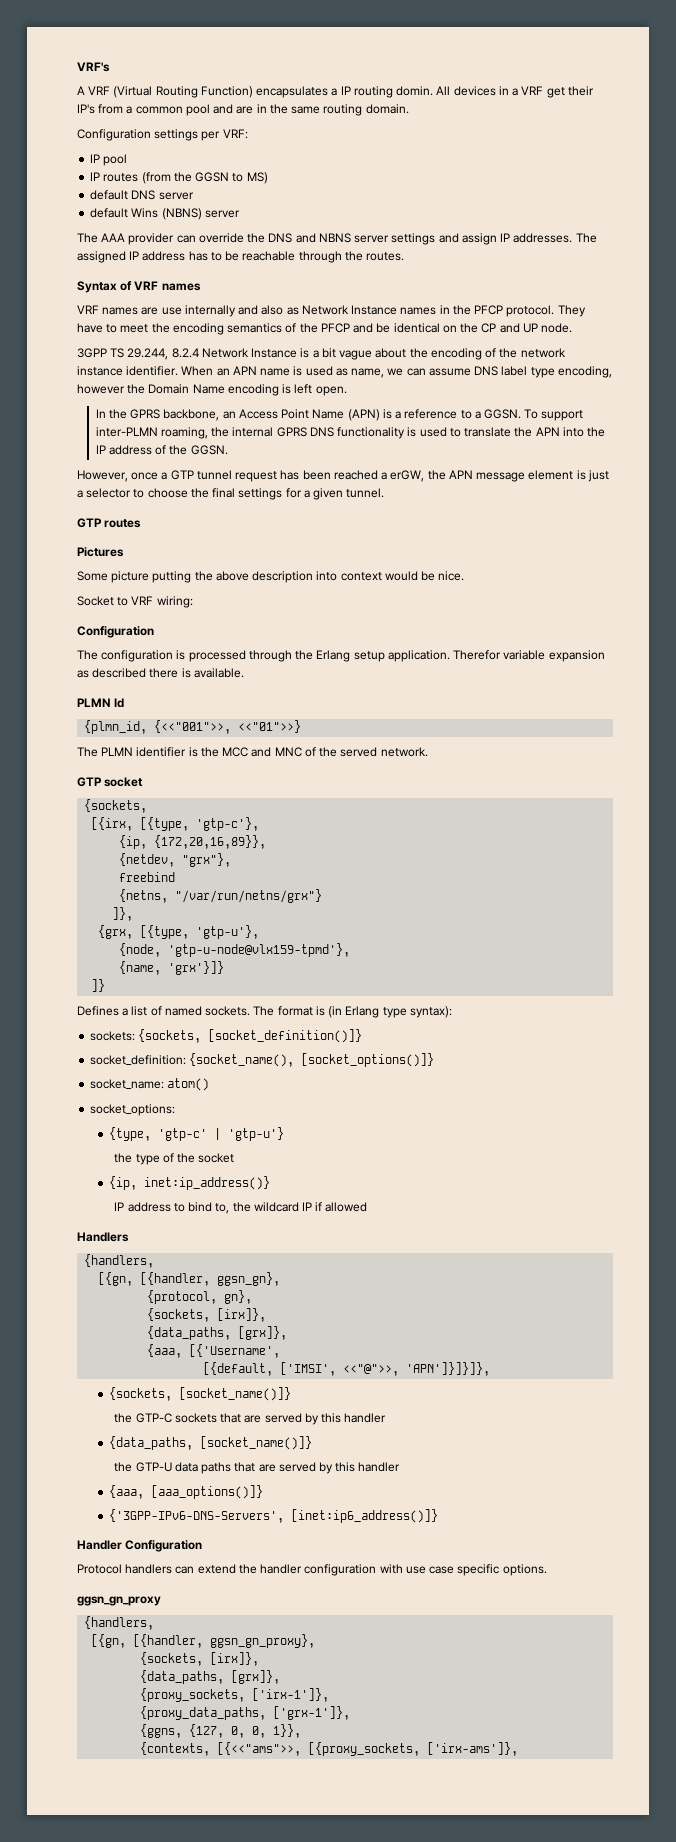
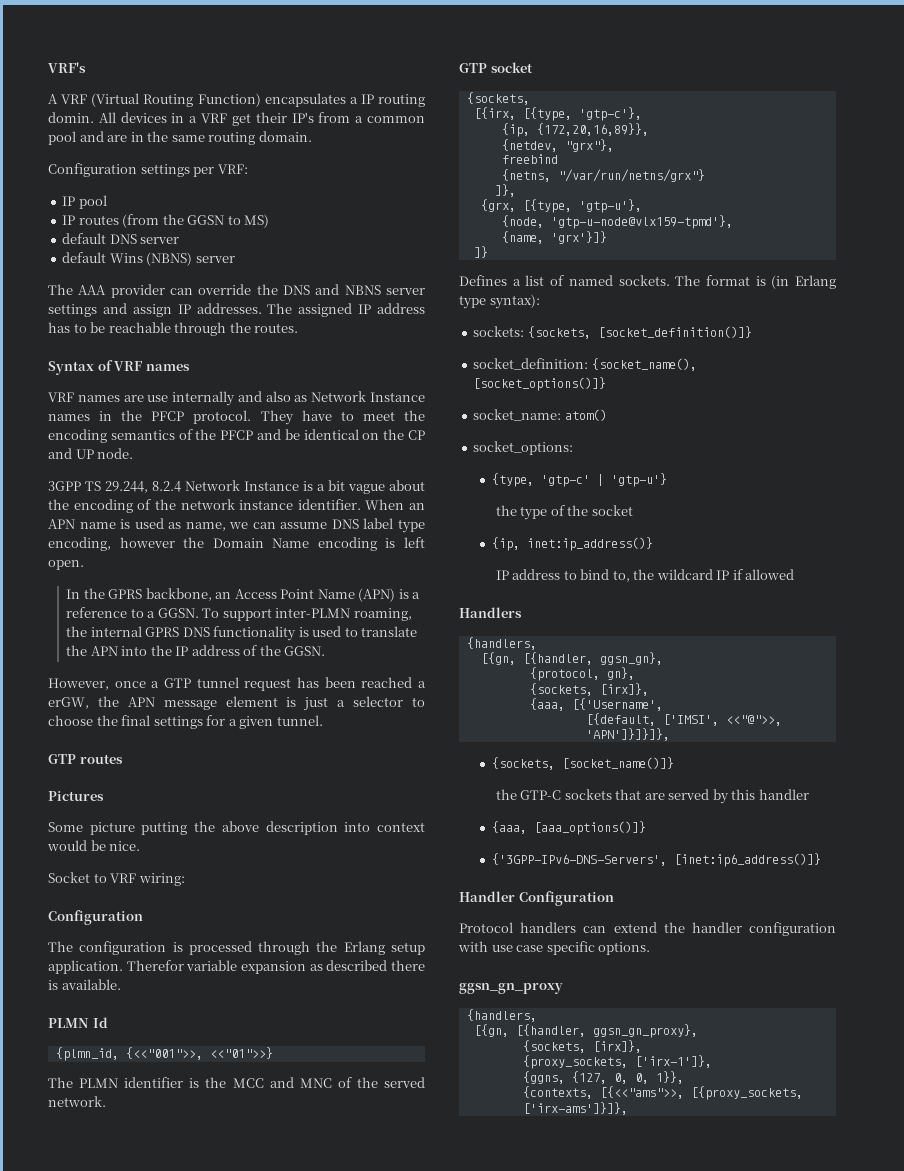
[147,1326,288,1340] // {data_paths, [grx]}, -> (649, 689) none
[108,1436,312,1450] [114,1462,401,1474] // {data_paths, [socket_name()]} // the GTP-U data paths that are served by this handler -> (809, 794) none
[140,1670,281,1684] // {data_paths, [grx]}, -> (642, 1046) none
[140,1706,351,1720] // {proxy_data_paths, ['grx-1']}, -> (712, 1061) none
[427,1742,519,1756] ['irx-ams']}, -> [522,1102,628,1115] ['irx-ams']}]},

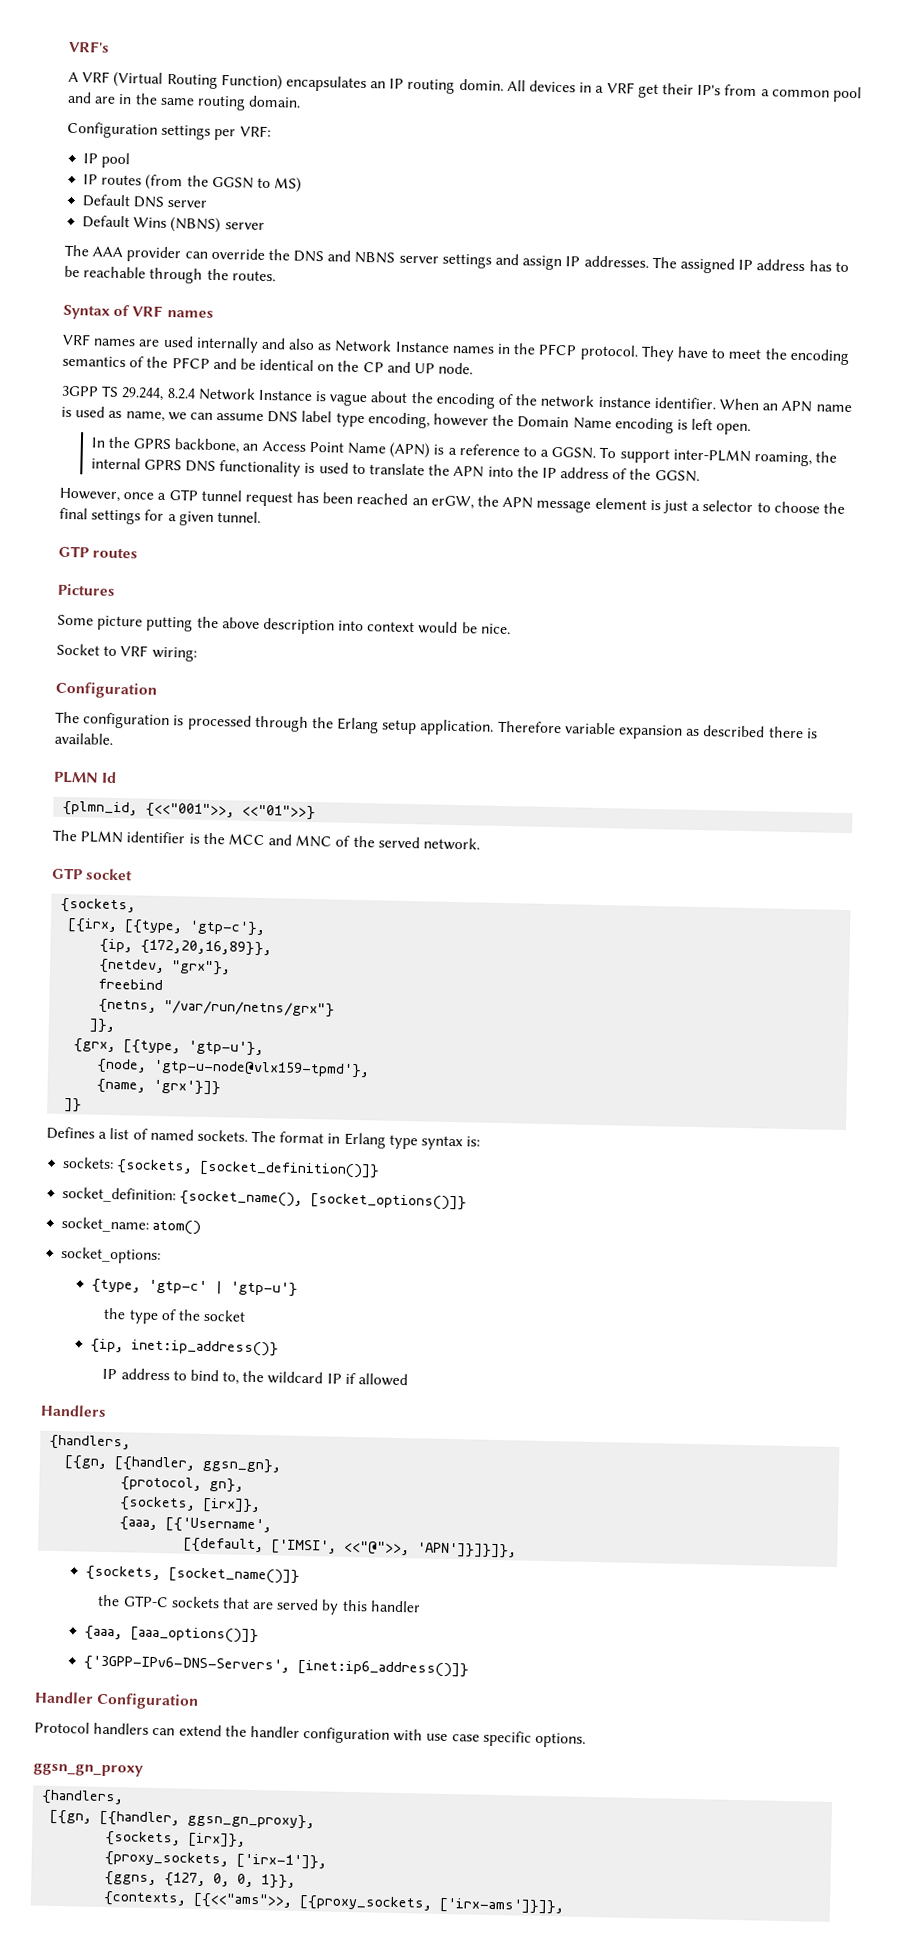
[349,97,358,104] a -> [370,81,387,89] an
[62,233,107,244] default -> [82,194,132,208] Default
[62,252,107,263] default -> [82,215,131,229] Default
[147,395,169,402] use -> [162,335,194,348] used
[317,480,345,491] a bit -> (328, 396) none
[418,681,427,688] a -> [411,498,428,506] an
[126,960,184,971] Therefor -> [497,720,562,734] Therefore
[755,275,836,289] [459,294,540,309] is (in Erlang type syntax): -> [327,1132,481,1151] in Erlang type syntax is:

